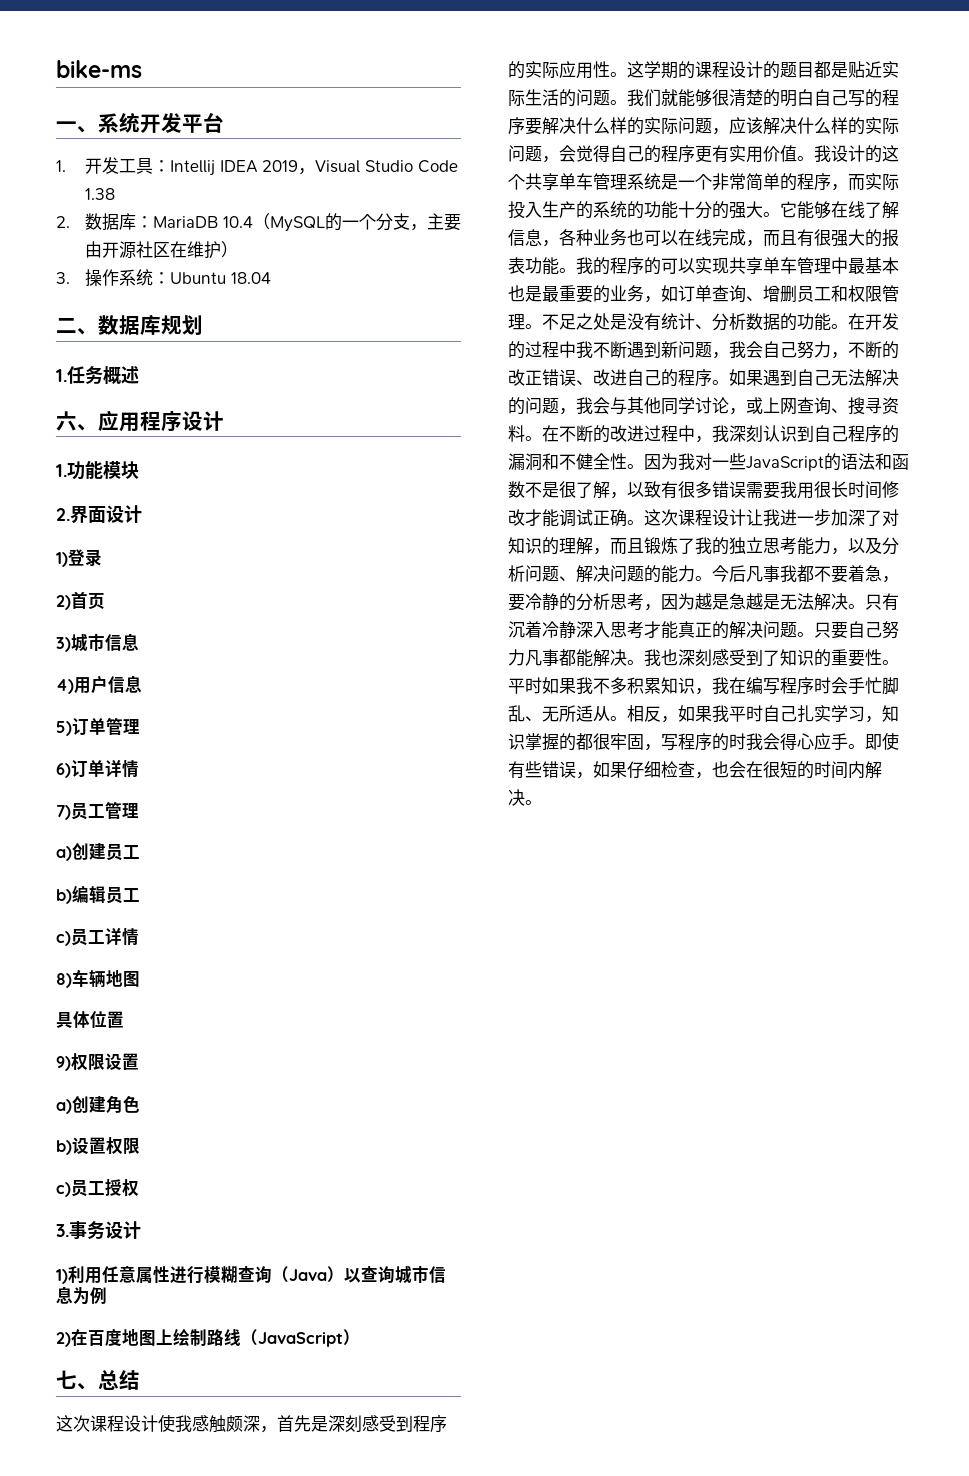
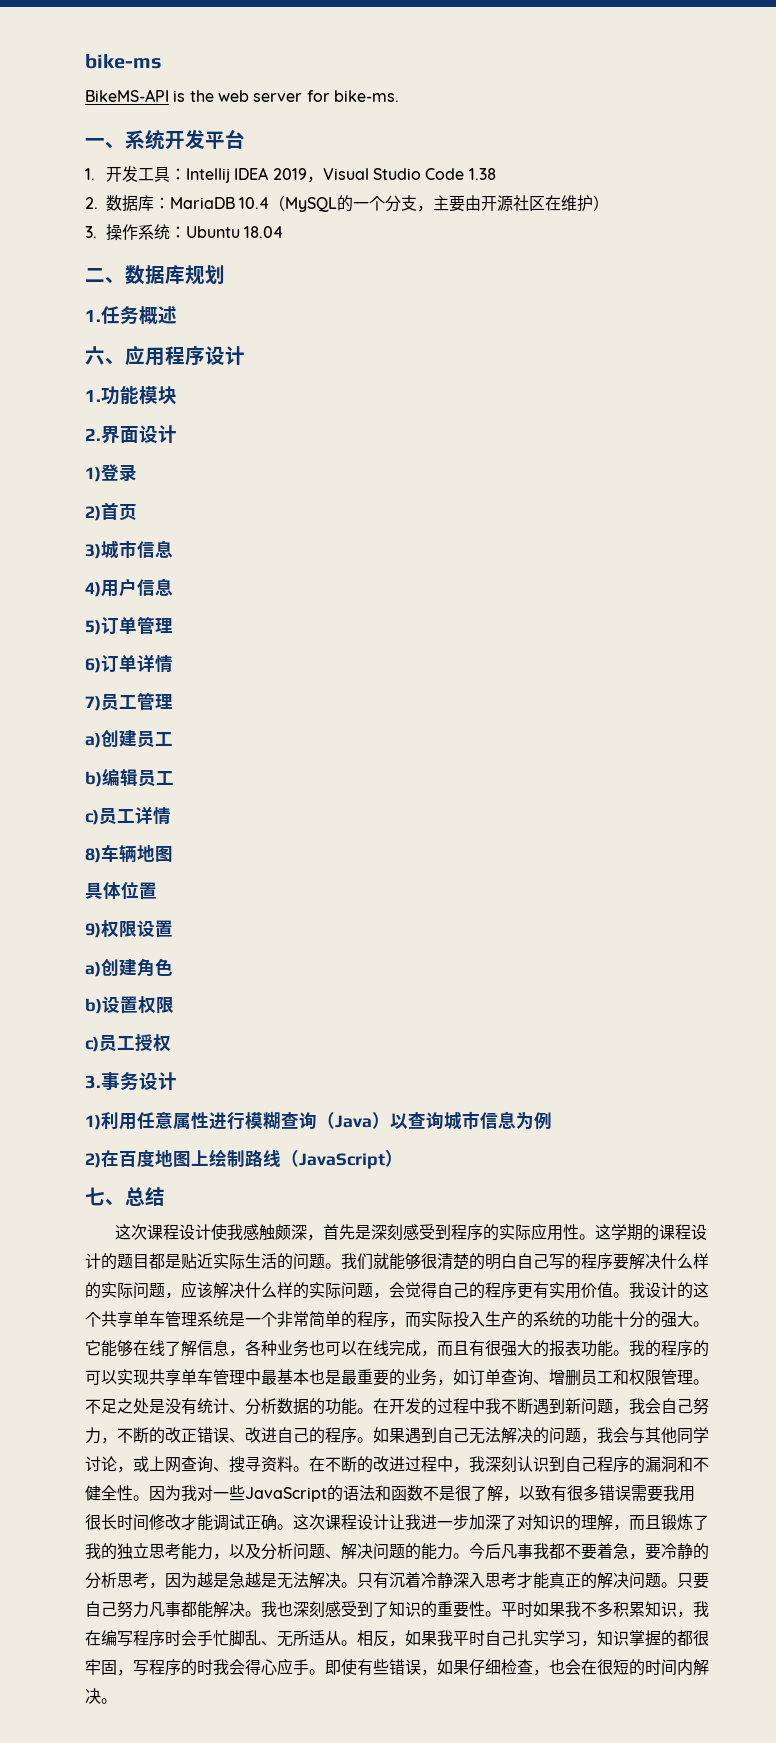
(142, 69) none -> [85,89,399,102] // BikeMS-API is the web server for bike-ms.

